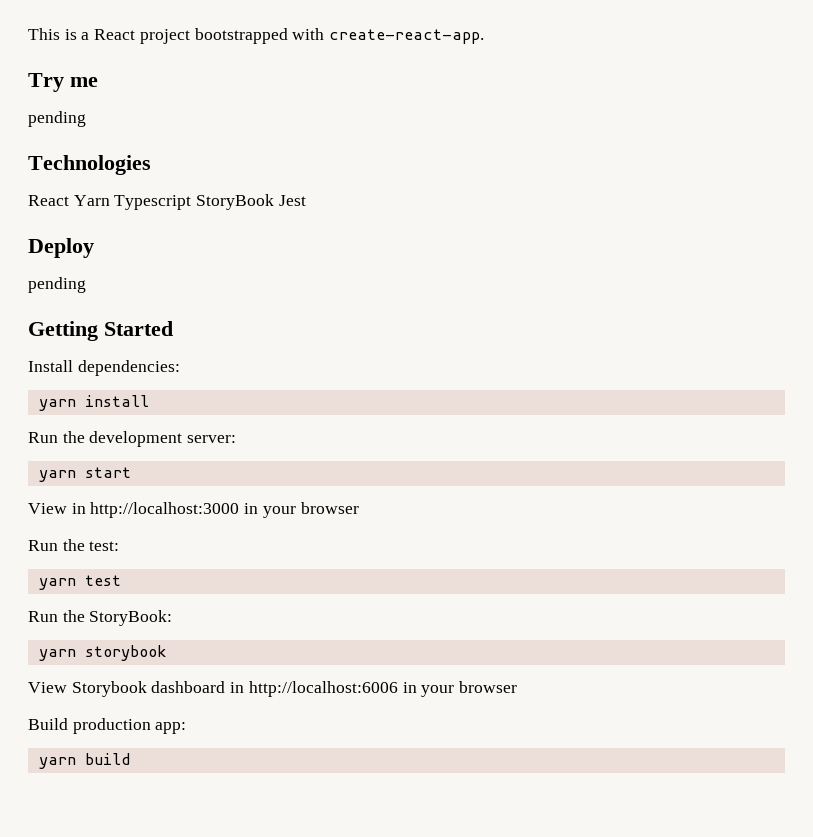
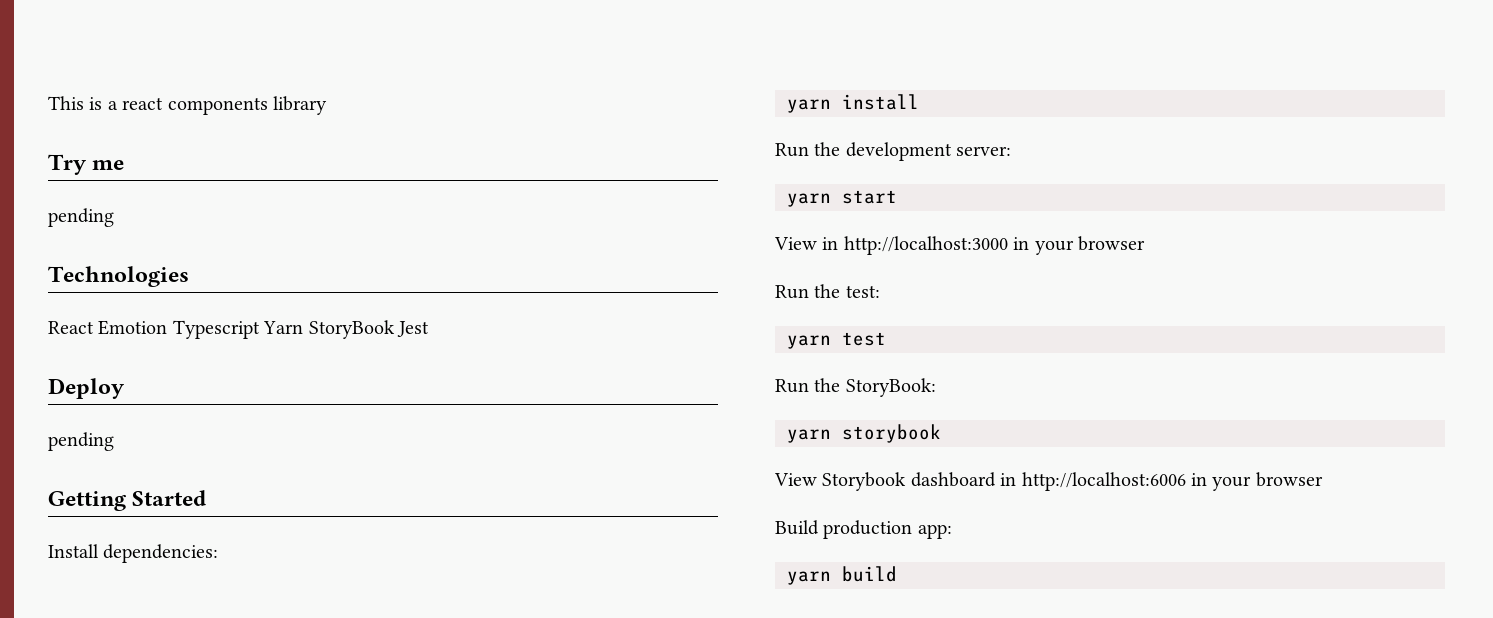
[94,28,485,44] React project bootstrapped with create-react-app. -> [122,96,327,115] react components library
[73,195,192,210] Yarn Typescript -> [98,320,304,339] Emotion Typescript Yarn

